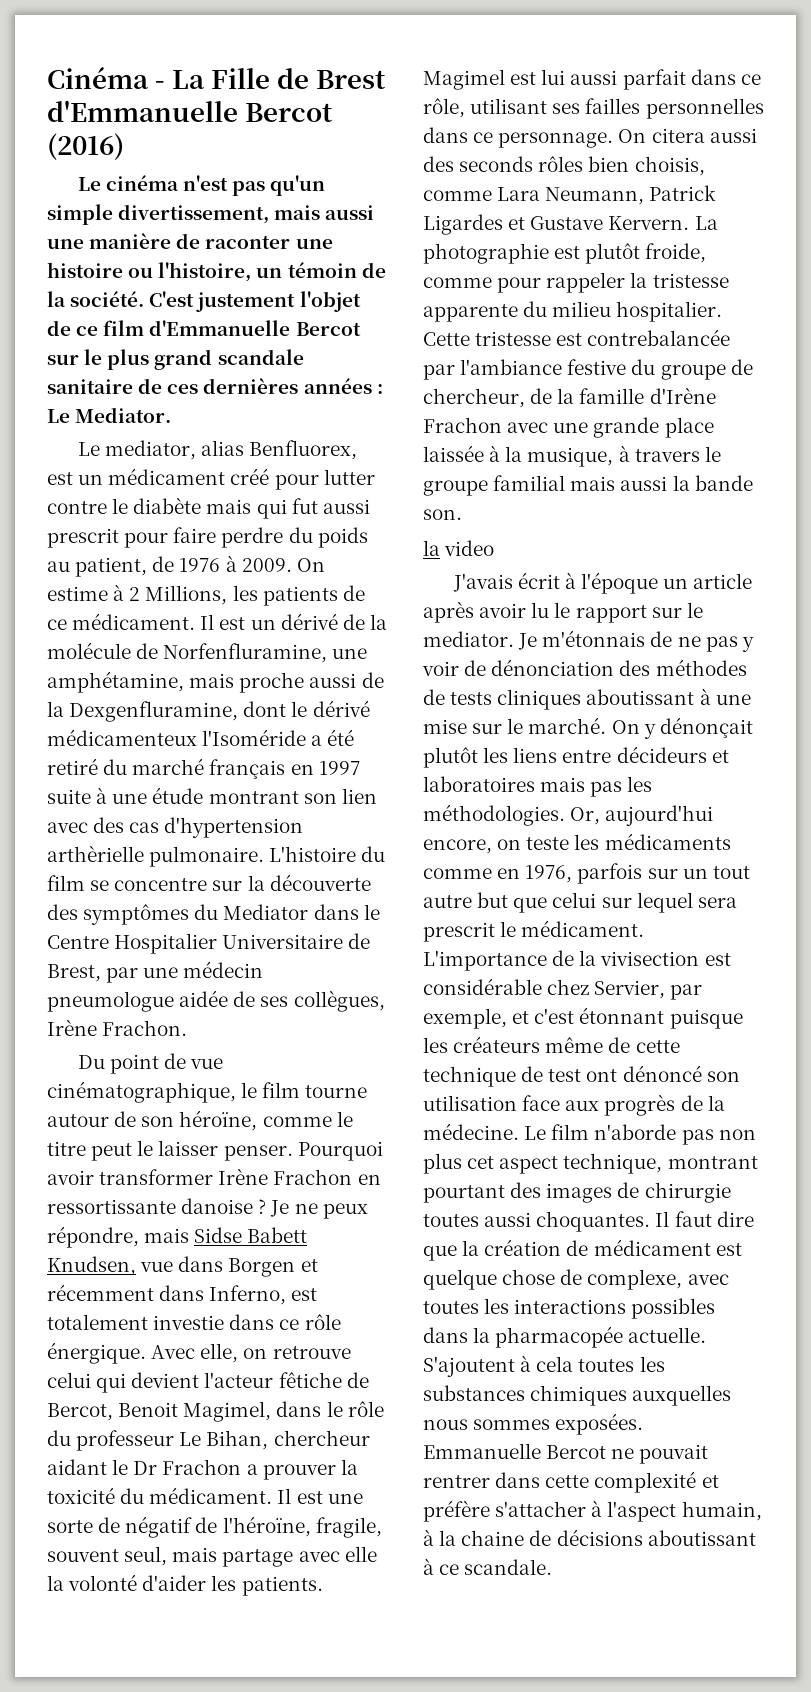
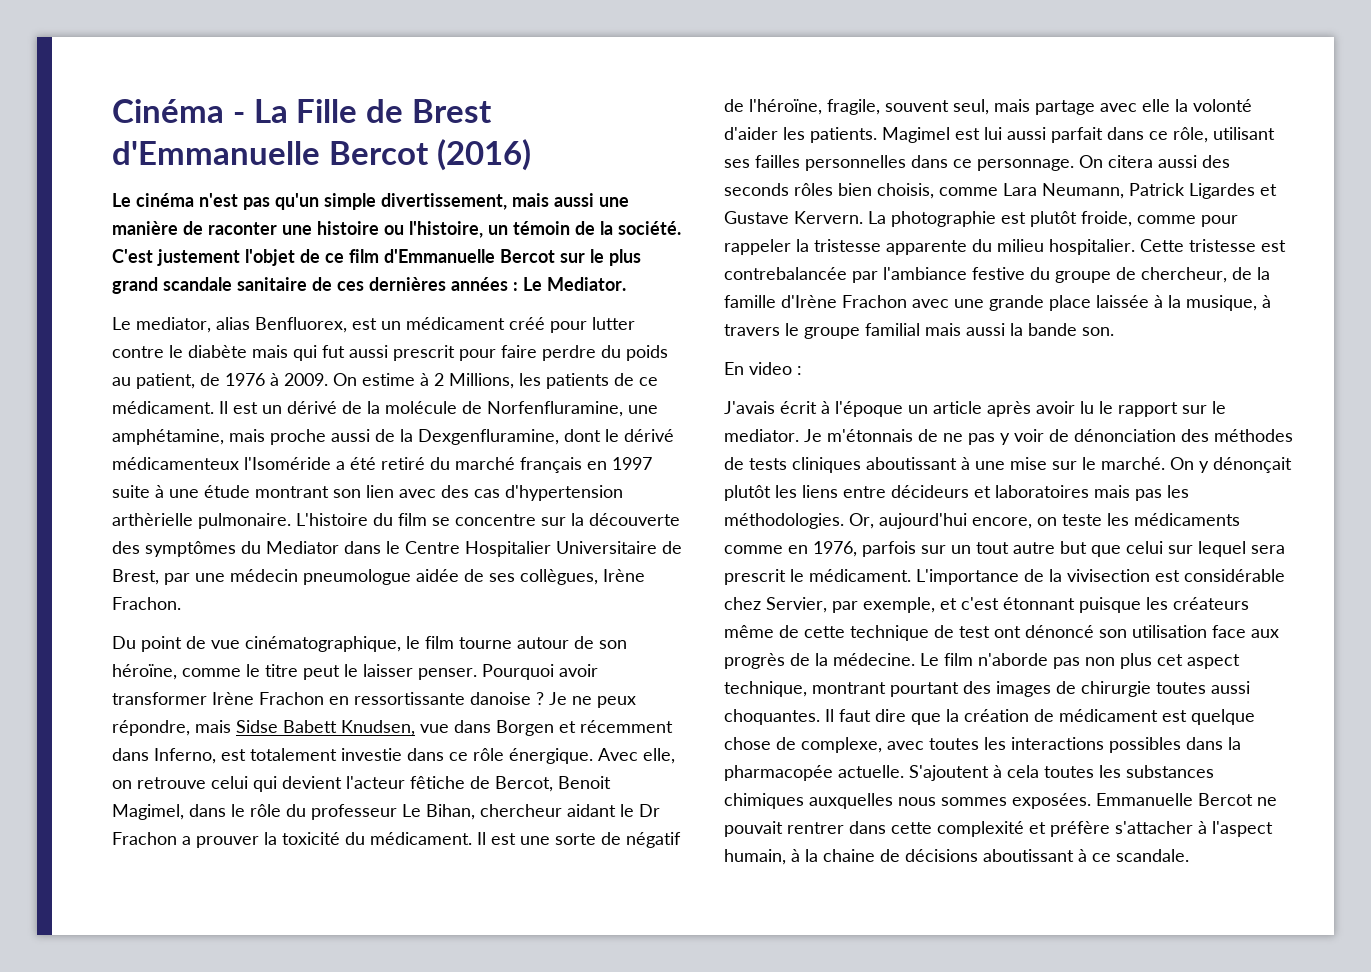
[423,540,440,556] la -> [724,362,744,375] En
(495, 548) none -> [797,366,802,375] :

